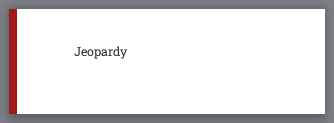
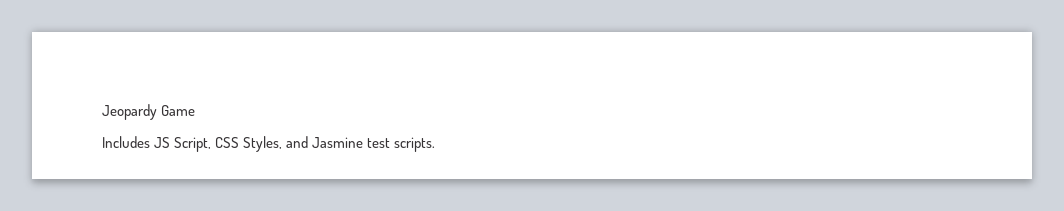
(128, 52) none -> [161,105,196,116] [102,136,436,152] Game // Includes JS Script, CSS Styles, and Jasmine test scripts.

